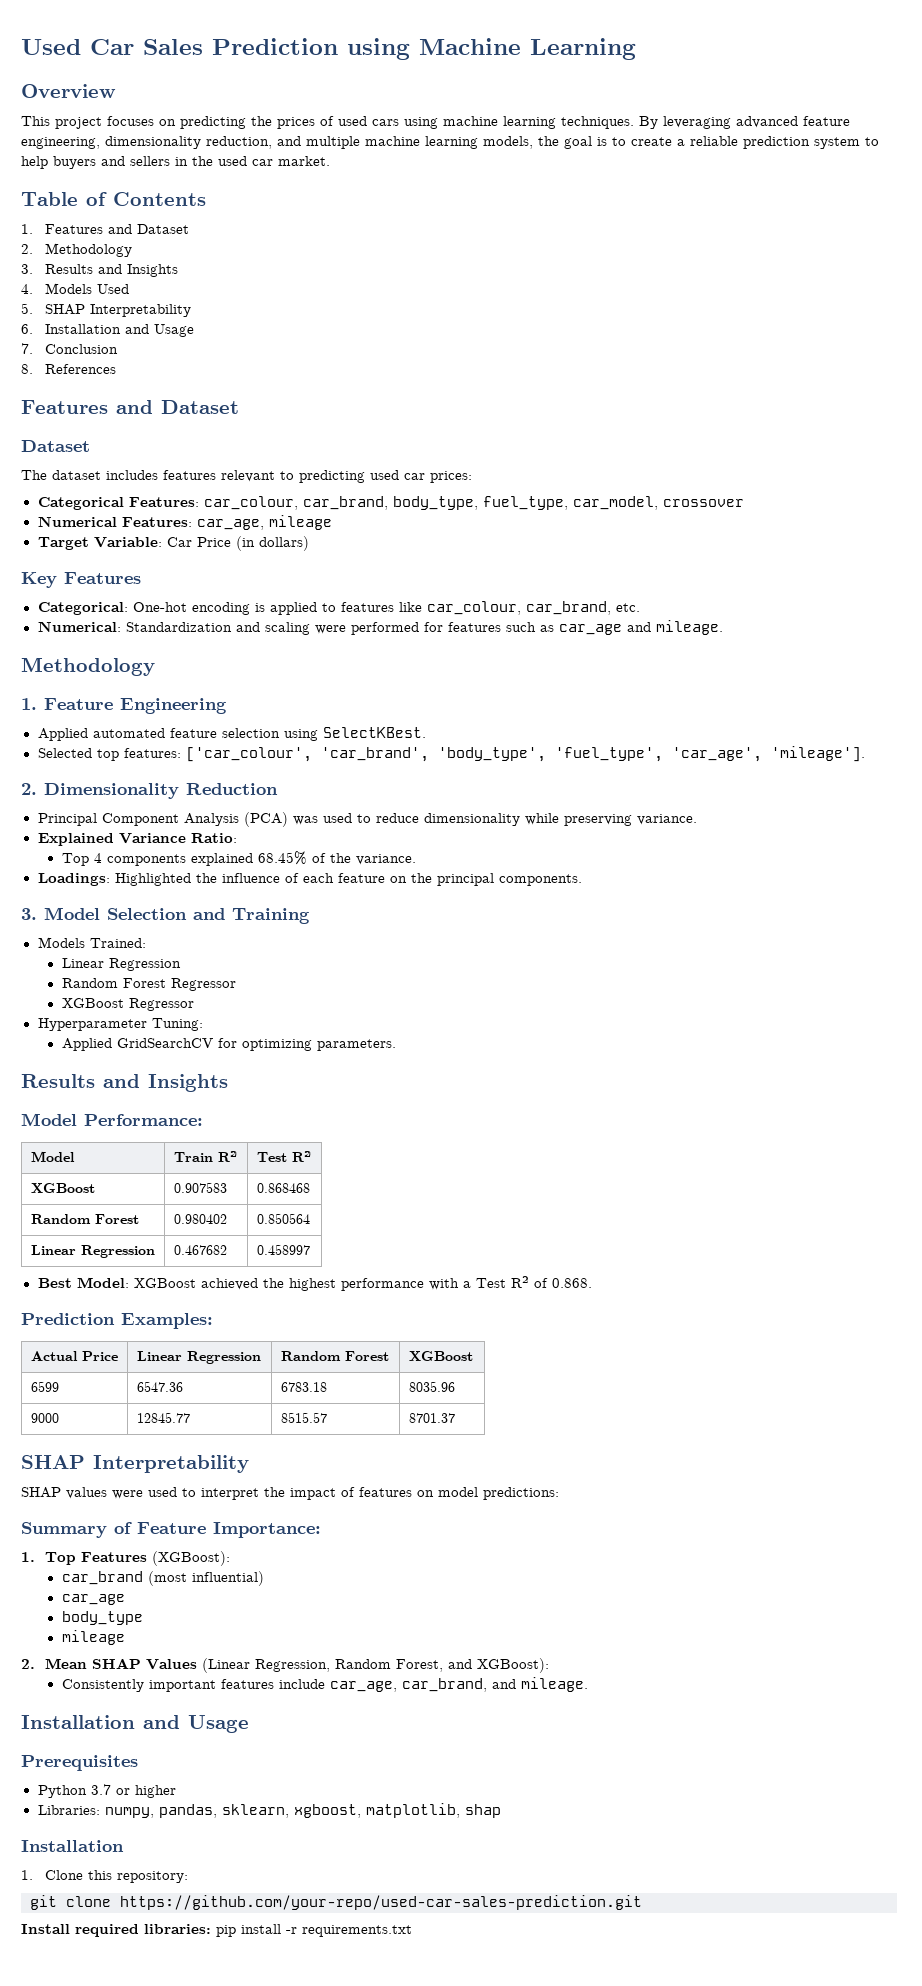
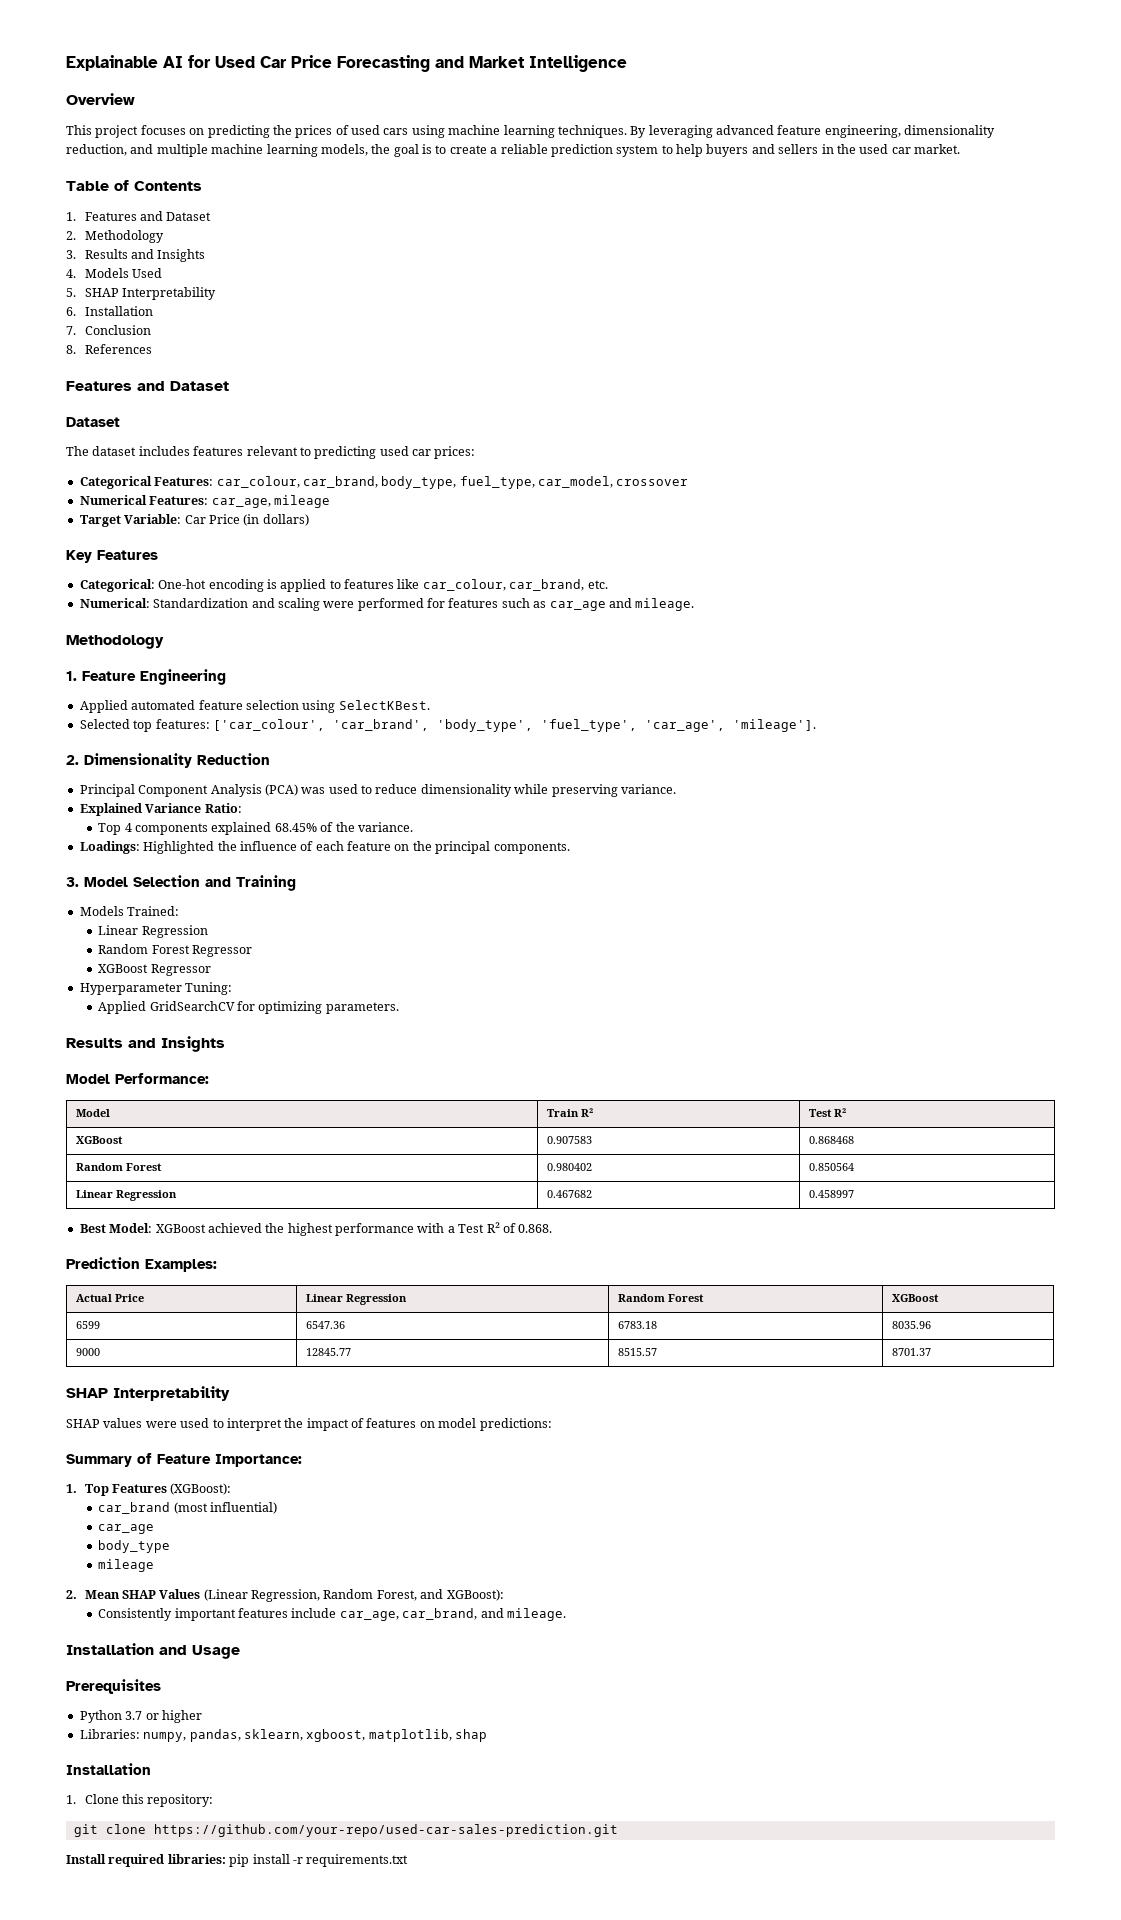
[21,38,636,60] Used Car Sales Prediction using Machine Learning -> [66,55,627,72] Explainable AI for Used Car Price Forecasting and Market Intelligence
[125,324,195,337] and Usage -> (153, 311) none

